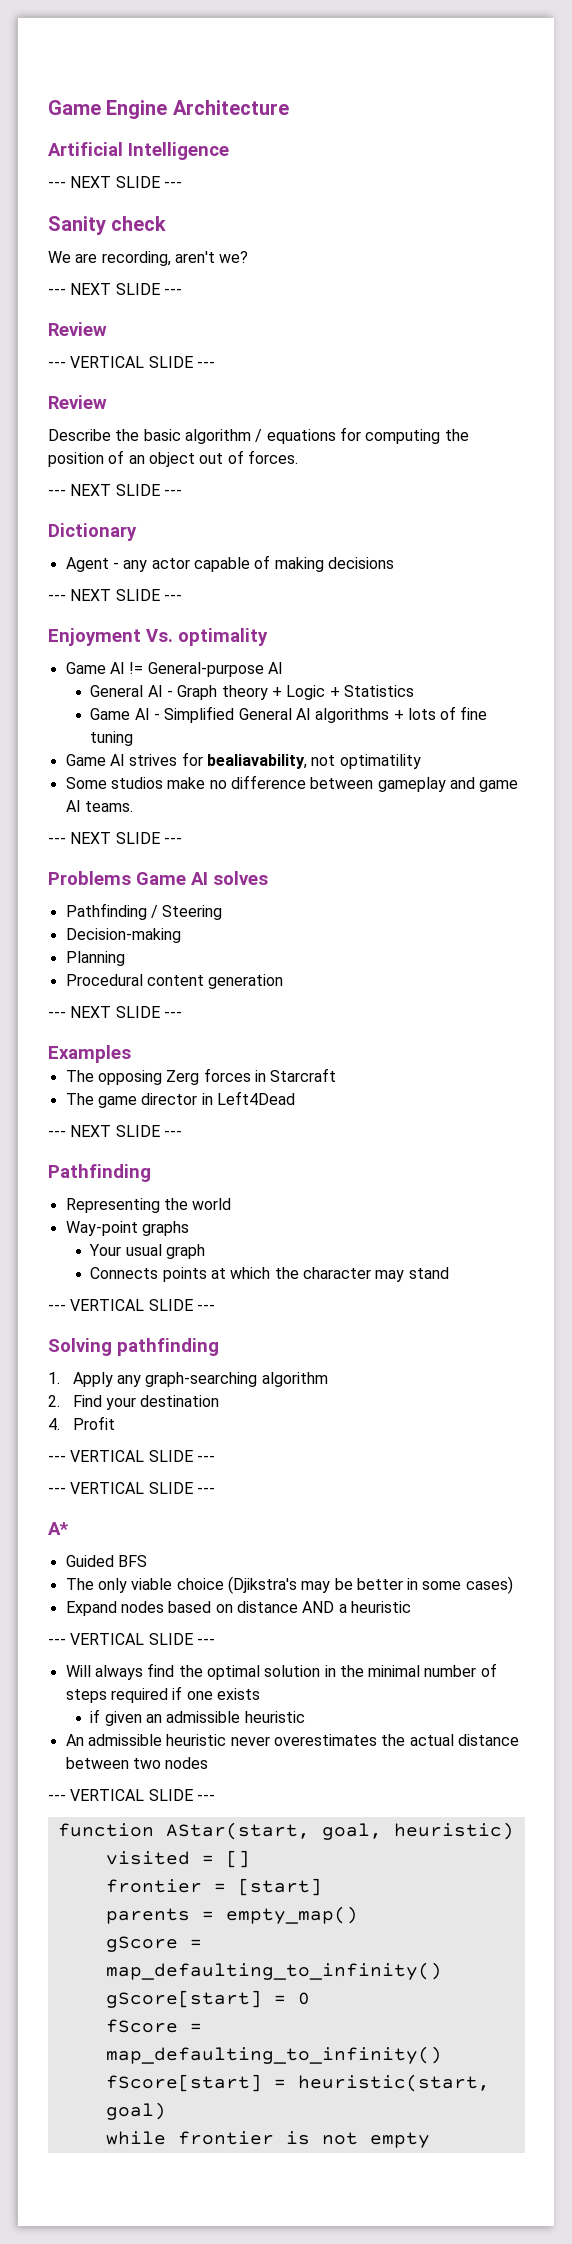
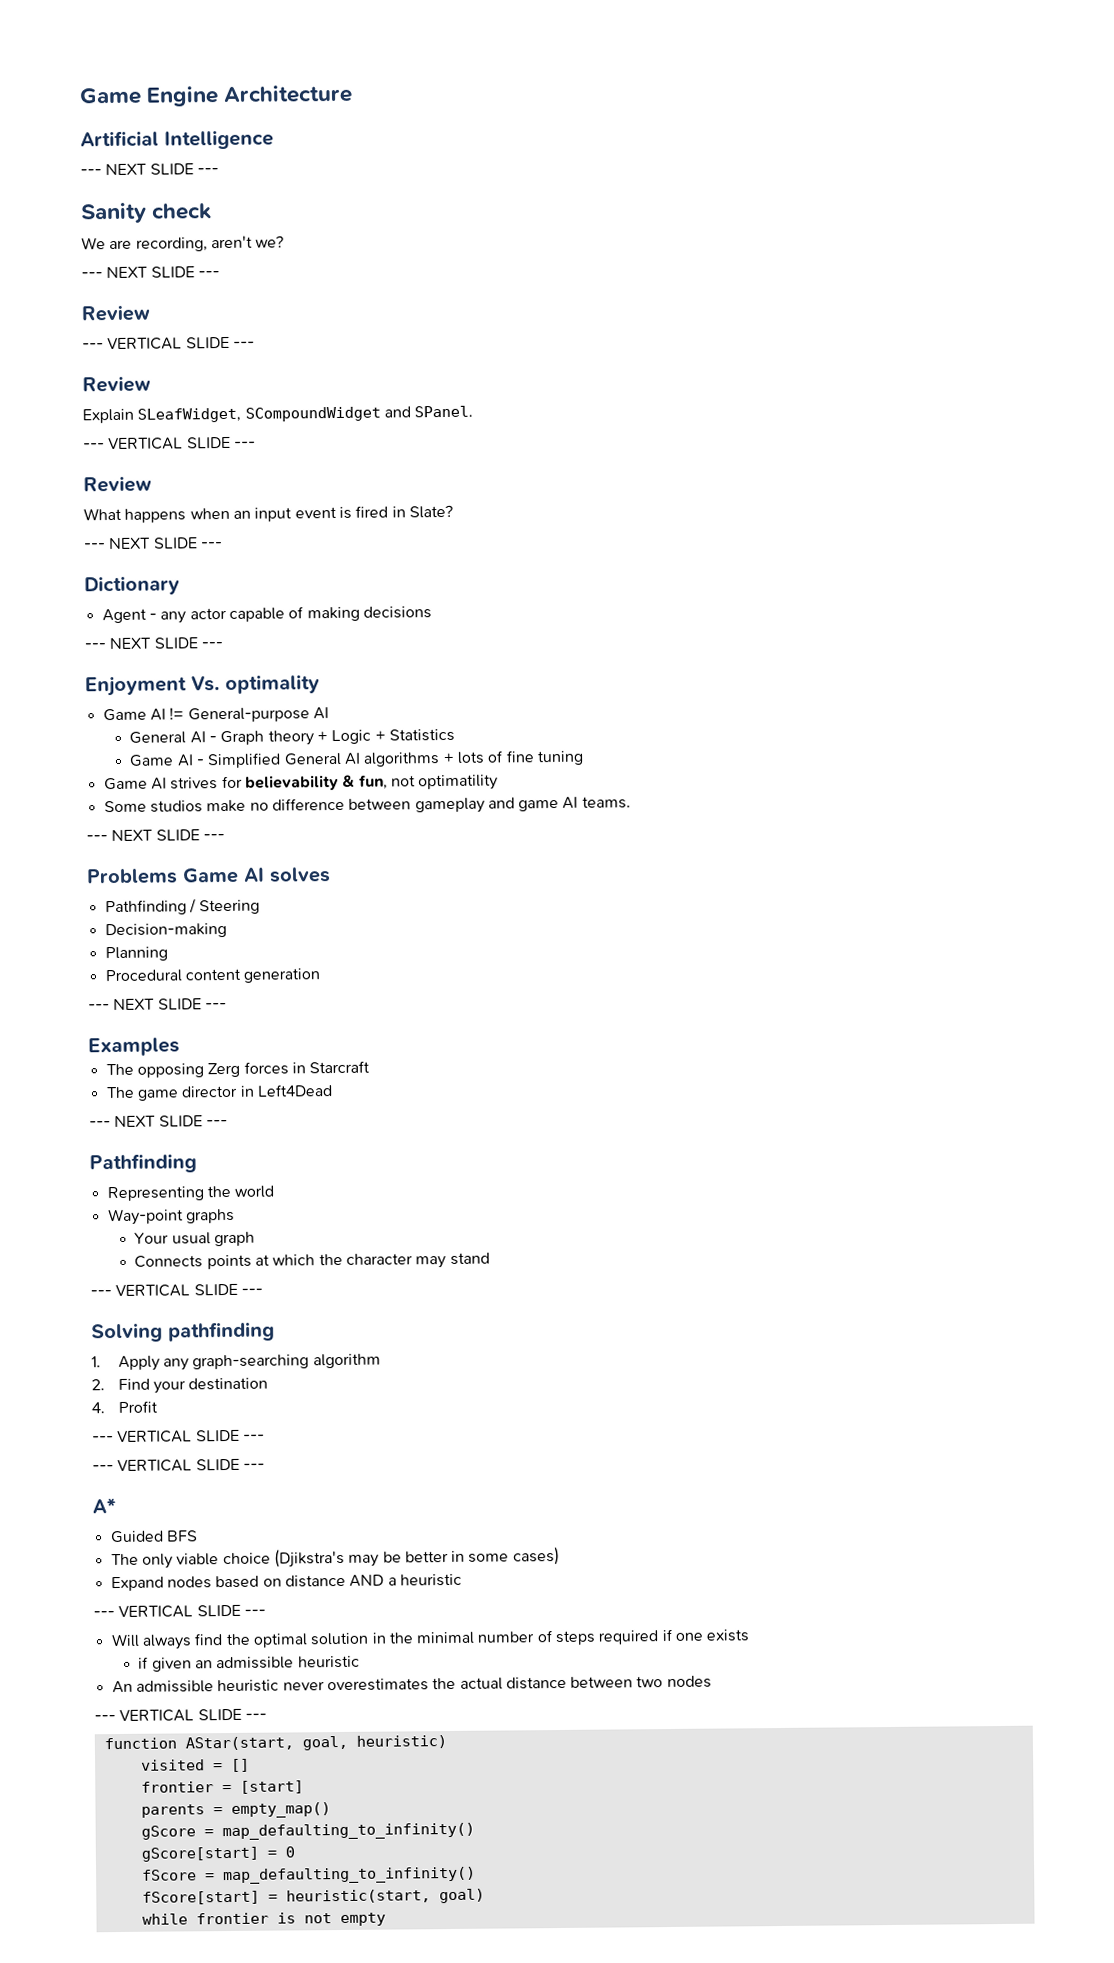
[48,427,469,444] [48,450,298,467] Describe the basic algorithm / equations for computing the position of an object out of forces. -> [82,405,474,424] [83,436,256,451] [83,475,152,493] [83,504,453,523] Explain SLeafWidget, SCompoundWidget and SPanel. // --- VERTICAL SLIDE --- // Review // What happens when an input event is fired in Slate?
[206,754,307,769] bealiavability, -> [244,774,388,791] believability & fun,

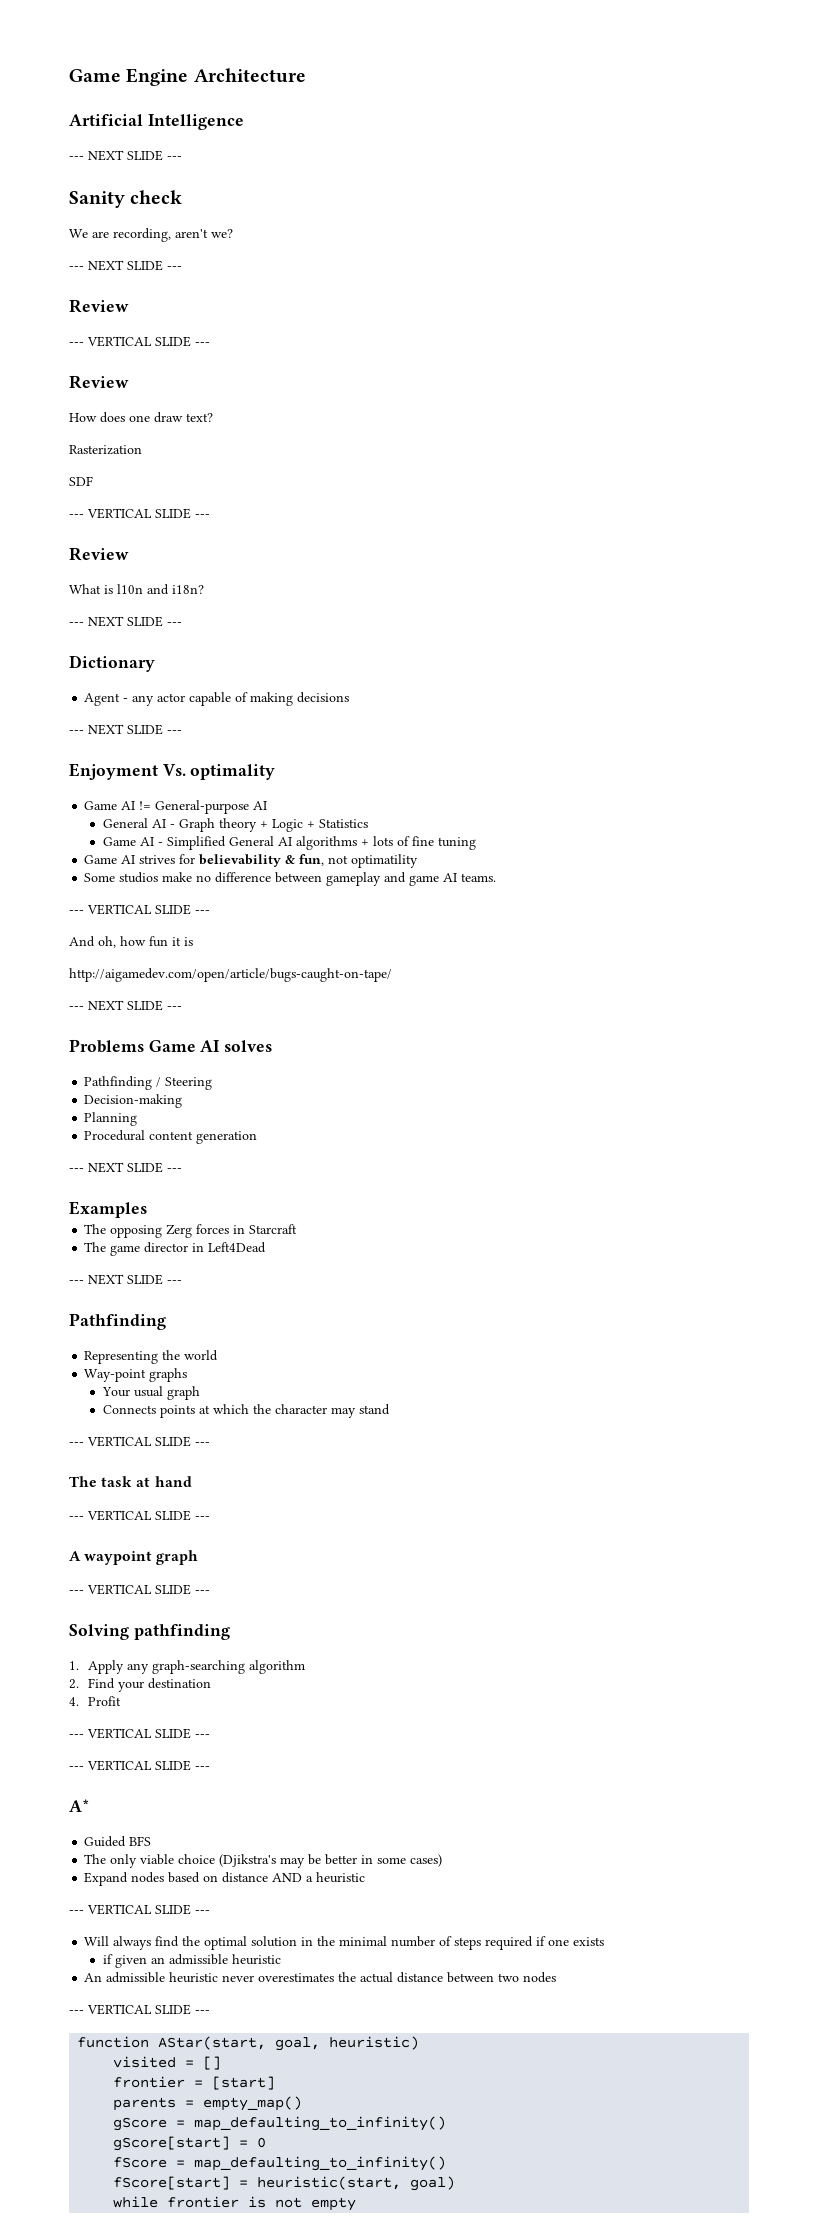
[82,405,474,424] Explain SLeafWidget, SCompoundWidget and SPanel. -> [69,412,213,423] [69,445,142,455] [69,476,93,486] How does one draw text? // Rasterization // SDF
[124,504,453,523] happens when an input event is fired in Slate? -> [104,584,204,595] is l10n and i18n?
(631, 802) none -> [69,904,210,915] [69,936,193,948] [69,968,392,982] // --- VERTICAL SLIDE --- // And oh, how fun it is // http://aigamedev.com/open/article/bugs-caught-on-tape/
(263, 1291) none -> [69,1476,192,1487] [69,1510,210,1521] [69,1550,199,1565] [69,1584,210,1595] // The task at hand // --- VERTICAL SLIDE --- // A waypoint graph // --- VERTICAL SLIDE ---

